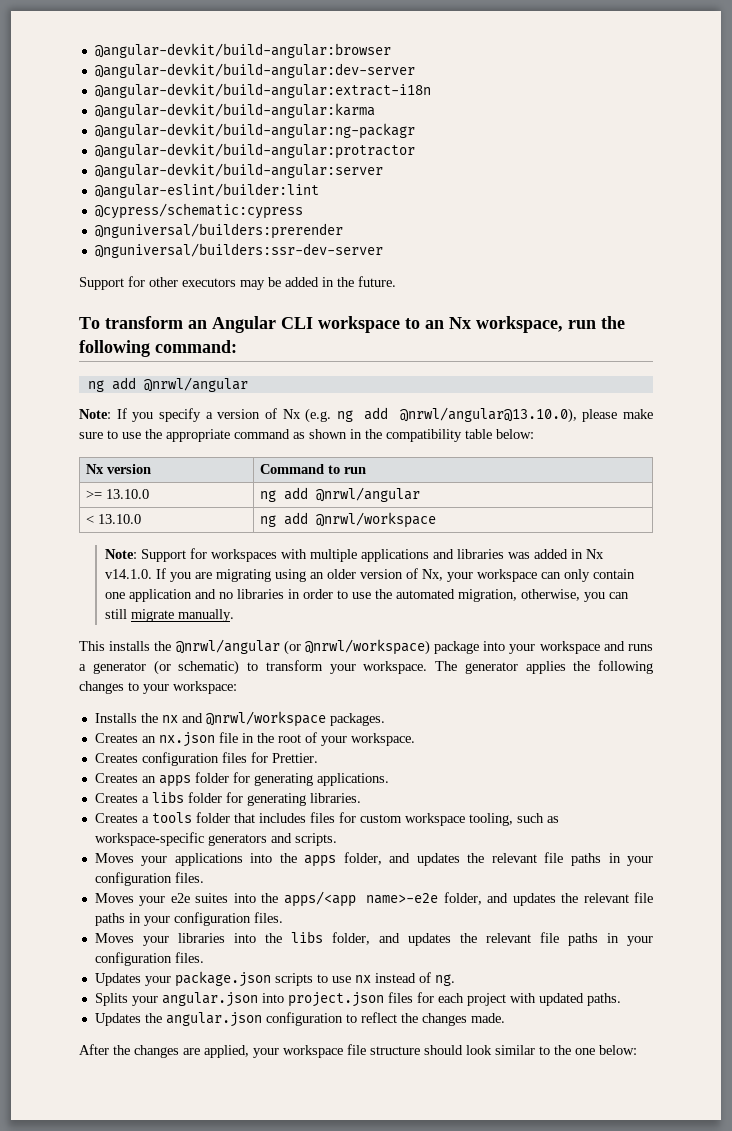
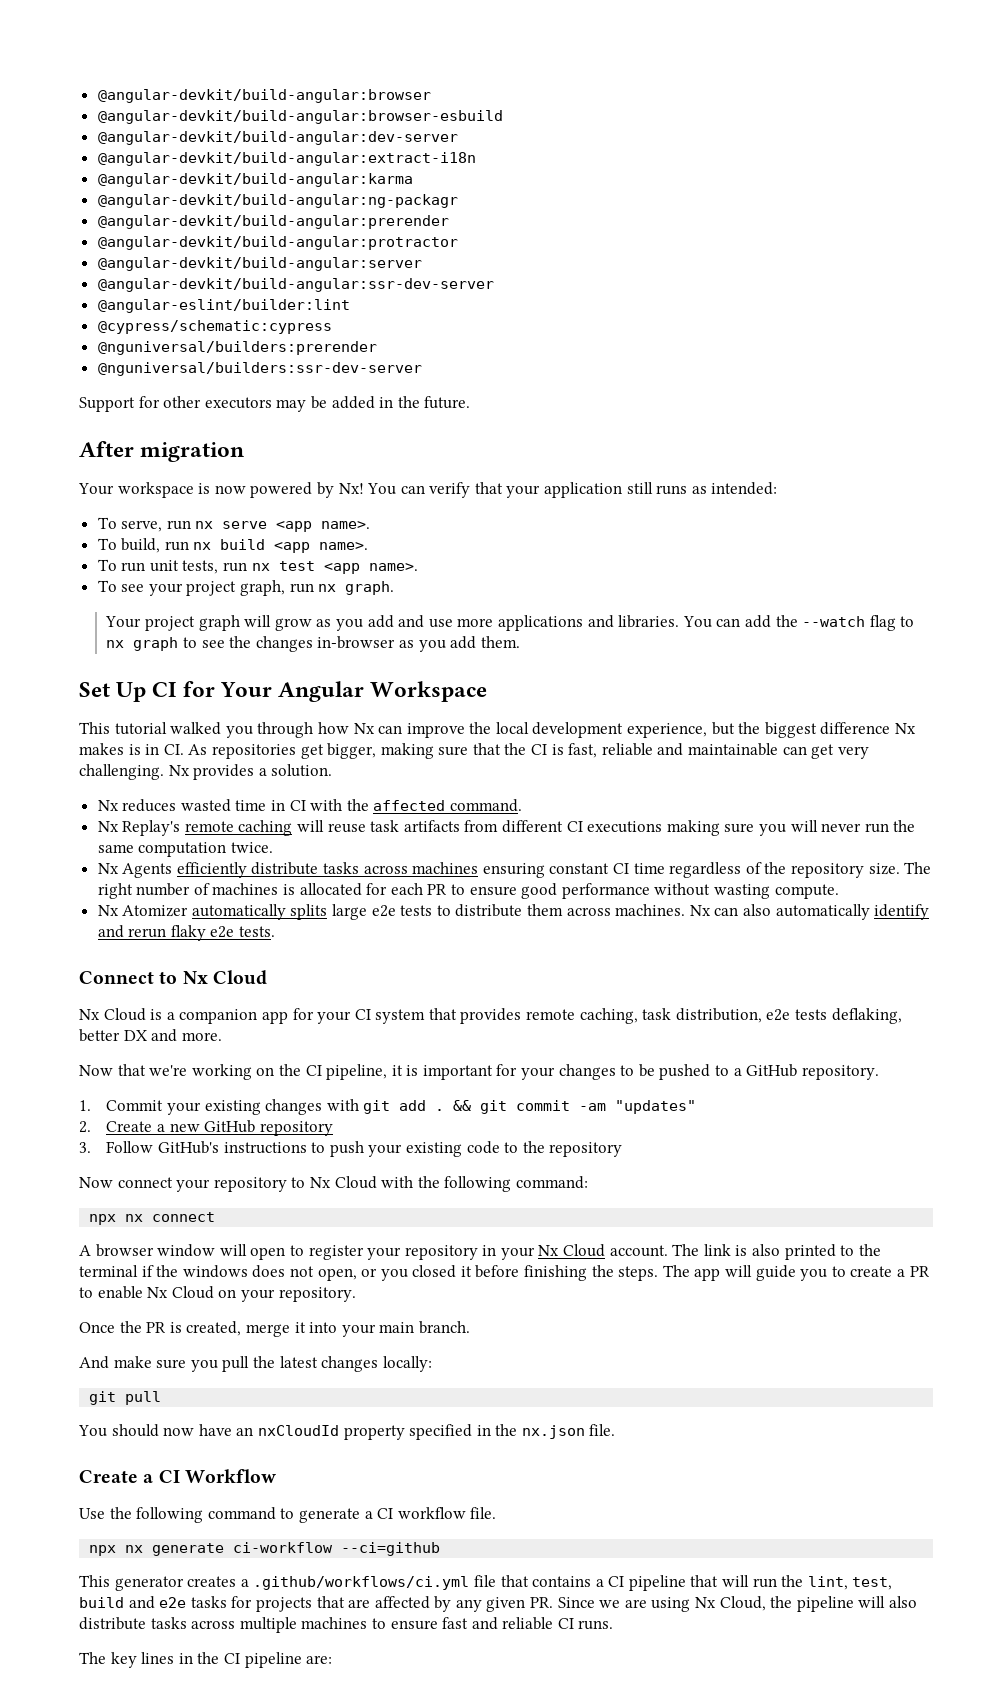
(391, 50) none -> [97,110,503,124] // @angular-devkit/build-angular:browser-esbuild
(415, 131) none -> [97,215,449,229] // @angular-devkit/build-angular:prerender
(383, 170) none -> [97,278,494,292] // @angular-devkit/build-angular:ssr-dev-server
[79,316,625,333] [79,340,237,357] [87,377,248,392] [79,407,653,423] [79,429,534,442] [86,464,152,474] [260,464,367,474] [86,489,150,499] [260,487,421,502] [86,514,142,524] [260,512,437,528] [105,548,605,562] [105,568,636,582] [105,589,630,602] [105,609,235,622] [79,639,653,655] [79,660,653,675] [79,681,237,694] [94,711,385,727] [94,732,415,747] [94,752,318,766] [94,772,389,787] [94,791,361,806] [94,812,559,826] [94,832,337,846] [94,852,653,867] [94,872,204,886] [94,891,653,907] [94,912,283,926] [94,931,653,946] [94,952,204,966] [94,971,455,987] [94,992,621,1007] [94,1012,505,1027] [79,1044,637,1058] To transform an Angular CLI workspace to an Nx workspace, run the following command: // ng add @nrwl/angular // Note: If you specify a version of Nx (e.g. ng add @nrwl/angular@13.10.0), please make sure to use the appropriate command as shown in the compatibility table below: // Nx version | Command to run // >= 13.10.0 | ng add @nrwl/angular // < 13.10.0 | ng add @nrwl/workspace // Note: Support for workspaces with multiple applications and libraries was added in Nx v14.1.0. If you are migrating using an older version of Nx, your workspace can only contain one application and no libraries in order to use the automated migration, otherwise, you can still migrate manually. // This installs the @nrwl/angular (or @nrwl/workspace) package into your workspace and runs a generator (or schematic) to transform your workspace. The generator applies the following changes to your workspace: // Installs the nx and @nrwl/workspace packages. // Creates an nx.json file in the root of your workspace. // Creates configuration files for Prettier. // Creates an apps folder for generating applications. // Creates a libs folder for generating libraries. // Creates a tools folder that includes files for custom workspace tooling, such as workspace-specific generators and scripts. // Moves your applications into the apps folder, and updates the relevant file paths in your configuration files. // Moves your e2e suites into the apps/<app name>-e2e folder, and updates the relevant file paths in your configuration files. // Moves your libraries into the libs folder, and updates the relevant file paths in your configuration files. // Updates your package.json scripts to use nx instead of ng. // Splits your angular.json into project.json files for each project with updated paths. // Updates the angular.json configuration to reflect the changes made. // After the changes are applied, your workspace file structure should look similar to the one below: -> [79,441,245,462] [78,482,778,498] [97,517,371,532] [97,538,369,553] [97,559,418,574] [97,580,395,596] [105,615,915,631] [106,636,520,652] [79,681,488,702] [79,722,917,738] [79,743,869,759] [79,764,333,780] [97,799,523,812] [97,820,916,836] [97,842,273,857] [97,862,932,878] [97,883,839,899] [97,904,930,920] [97,925,276,941] [79,970,267,985] [79,1008,902,1024] [79,1029,222,1042] [79,1064,879,1080] [79,1099,697,1115] [79,1120,333,1136] [79,1141,623,1157] [79,1176,588,1192] [89,1212,216,1225] [79,1244,881,1260] [79,1265,930,1281] [79,1286,356,1302] [79,1321,470,1337] [79,1356,432,1372] [89,1391,162,1405] [78,1424,616,1440] [79,1469,276,1483] [79,1507,497,1523] [89,1542,441,1556] [79,1575,893,1591] [79,1596,917,1612] [79,1617,614,1633] [79,1652,333,1668] After migration // Your workspace is now powered by Nx! You can verify that your application still runs as intended: // To serve, run nx serve <app name>. // To build, run nx build <app name>. // To run unit tests, run nx test <app name>. // To see your project graph, run nx graph. // Your project graph will grow as you add and use more applications and libraries. You can add the --watch flag to nx graph to see the changes in-browser as you add them. // Set Up CI for Your Angular Workspace // This tutorial walked you through how Nx can improve the local development experience, but the biggest difference Nx makes is in CI. As repositories get bigger, making sure that the CI is fast, reliable and maintainable can get very challenging. Nx provides a solution. // Nx reduces wasted time in CI with the affected command. // Nx Replay's remote caching will reuse task artifacts from different CI executions making sure you will never run the same computation twice. // Nx Agents efficiently distribute tasks across machines ensuring constant CI time regardless of the repository size. The right number of machines is allocated for each PR to ensure good performance without wasting compute. // Nx Atomizer automatically splits large e2e tests to distribute them across machines. Nx can also automatically identify and rerun flaky e2e tests. // Connect to Nx Cloud // Nx Cloud is a companion app for your CI system that provides remote caching, task distribution, e2e tests deflaking, better DX and more. // Now that we're working on the CI pipeline, it is important for your changes to be pushed to a GitHub repository. // 1. Commit your existing changes with git add . && git commit -am "updates" // 2. Create a new GitHub repository // 3. Follow GitHub's instructions to push your existing code to the repository // Now connect your repository to Nx Cloud with the following command: // npx nx connect // A browser window will open to register your repository in your Nx Cloud account. The link is also printed to the terminal if the windows does not open, or you closed it before finishing the steps. The app will guide you to create a PR to enable Nx Cloud on your repository. // Once the PR is created, merge it into your main branch. // And make sure you pull the latest changes locally: // git pull // You should now have an nxCloudId property specified in the nx.json file. // Create a CI Workflow // Use the following command to generate a CI workflow file. // npx nx generate ci-workflow --ci=github // This generator creates a .github/workflows/ci.yml file that contains a CI pipeline that will run the lint, test, build and e2e tasks for projects that are affected by any given PR. Since we are using Nx Cloud, the pipeline will also distribute tasks across multiple machines to ensure fast and reliable CI runs. // The key lines in the CI pipeline are:

